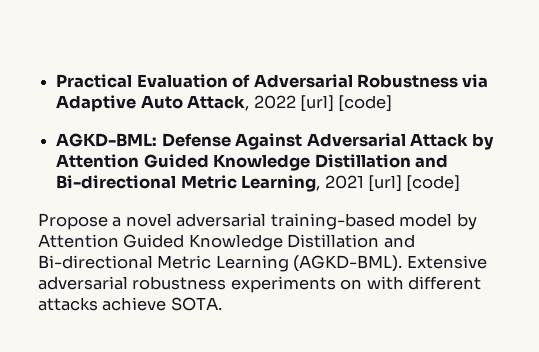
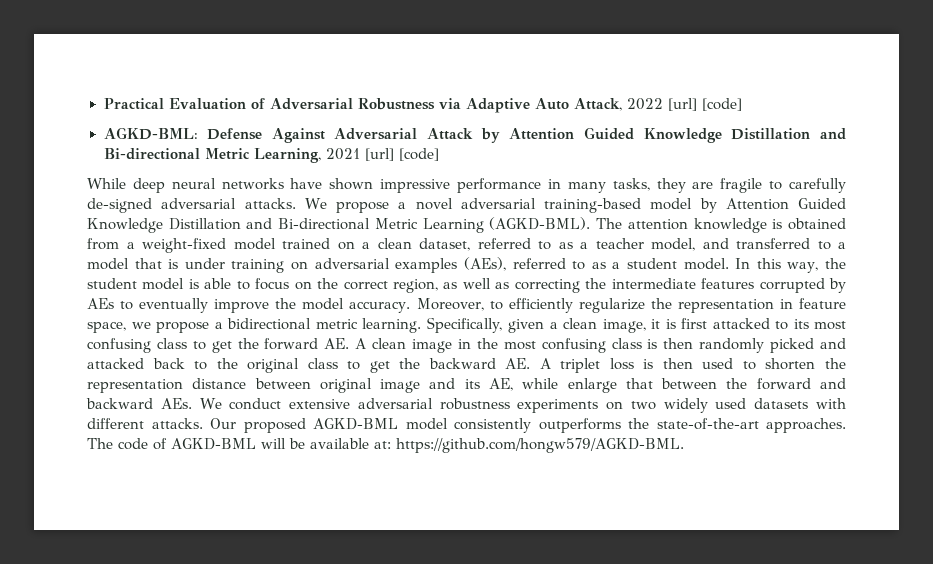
[38,213,108,230] Propose -> [87,178,847,193] [87,198,389,213] While deep neural networks have shown impressive performance in many tasks, they are fragile to carefully de-signed adversarial attacks. We propose
[406,255,487,269] [38,276,482,293] [38,297,222,311] Extensive adversarial robustness experiments on with different attacks achieve SOTA. -> [596,218,847,233] [87,238,846,253] [87,257,846,273] [87,278,847,293] [87,298,846,313] [87,317,846,333] [87,338,847,353] [87,358,846,373] [87,378,847,393] [86,398,847,413] [87,418,846,433] [87,438,684,453] The attention knowledge is obtained from a weight-fixed model trained on a clean dataset, referred to as a teacher model, and transferred to a model that is under training on adversarial examples (AEs), referred to as a student model. In this way, the student model is able to focus on the correct region, as well as correcting the intermediate features corrupted by AEs to eventually improve the model accuracy. Moreover, to efficiently regularize the representation in feature space, we propose a bidirectional metric learning. Specifically, given a clean image, it is first attacked to its most confusing class to get the forward AE. A clean image in the most confusing class is then randomly picked and attacked back to the original class to get the backward AE. A triplet loss is then used to shorten the representation distance between original image and its AE, while enlarge that between the forward and backward AEs. We conduct extensive adversarial robustness experiments on two widely used datasets with different attacks. Our proposed AGKD-BML model consistently outperforms the state-of-the-art approaches. The code of AGKD-BML will be available at: https://github.com/hongw579/AGKD-BML.

